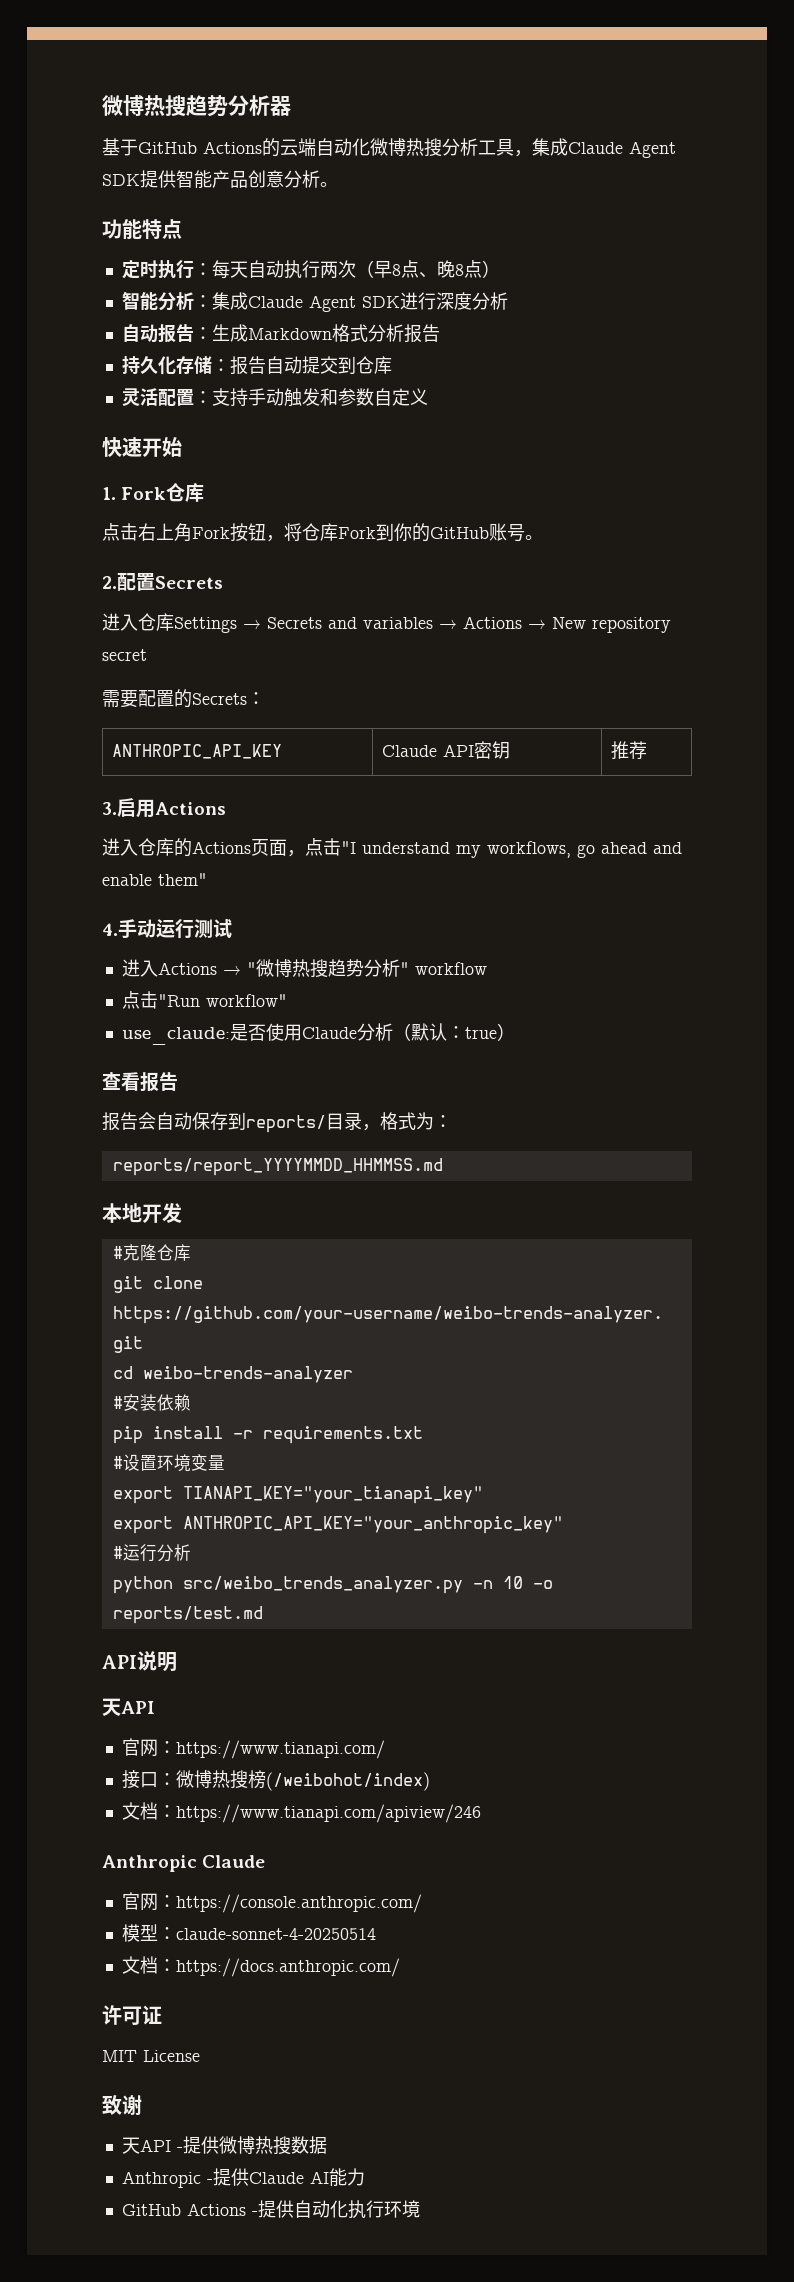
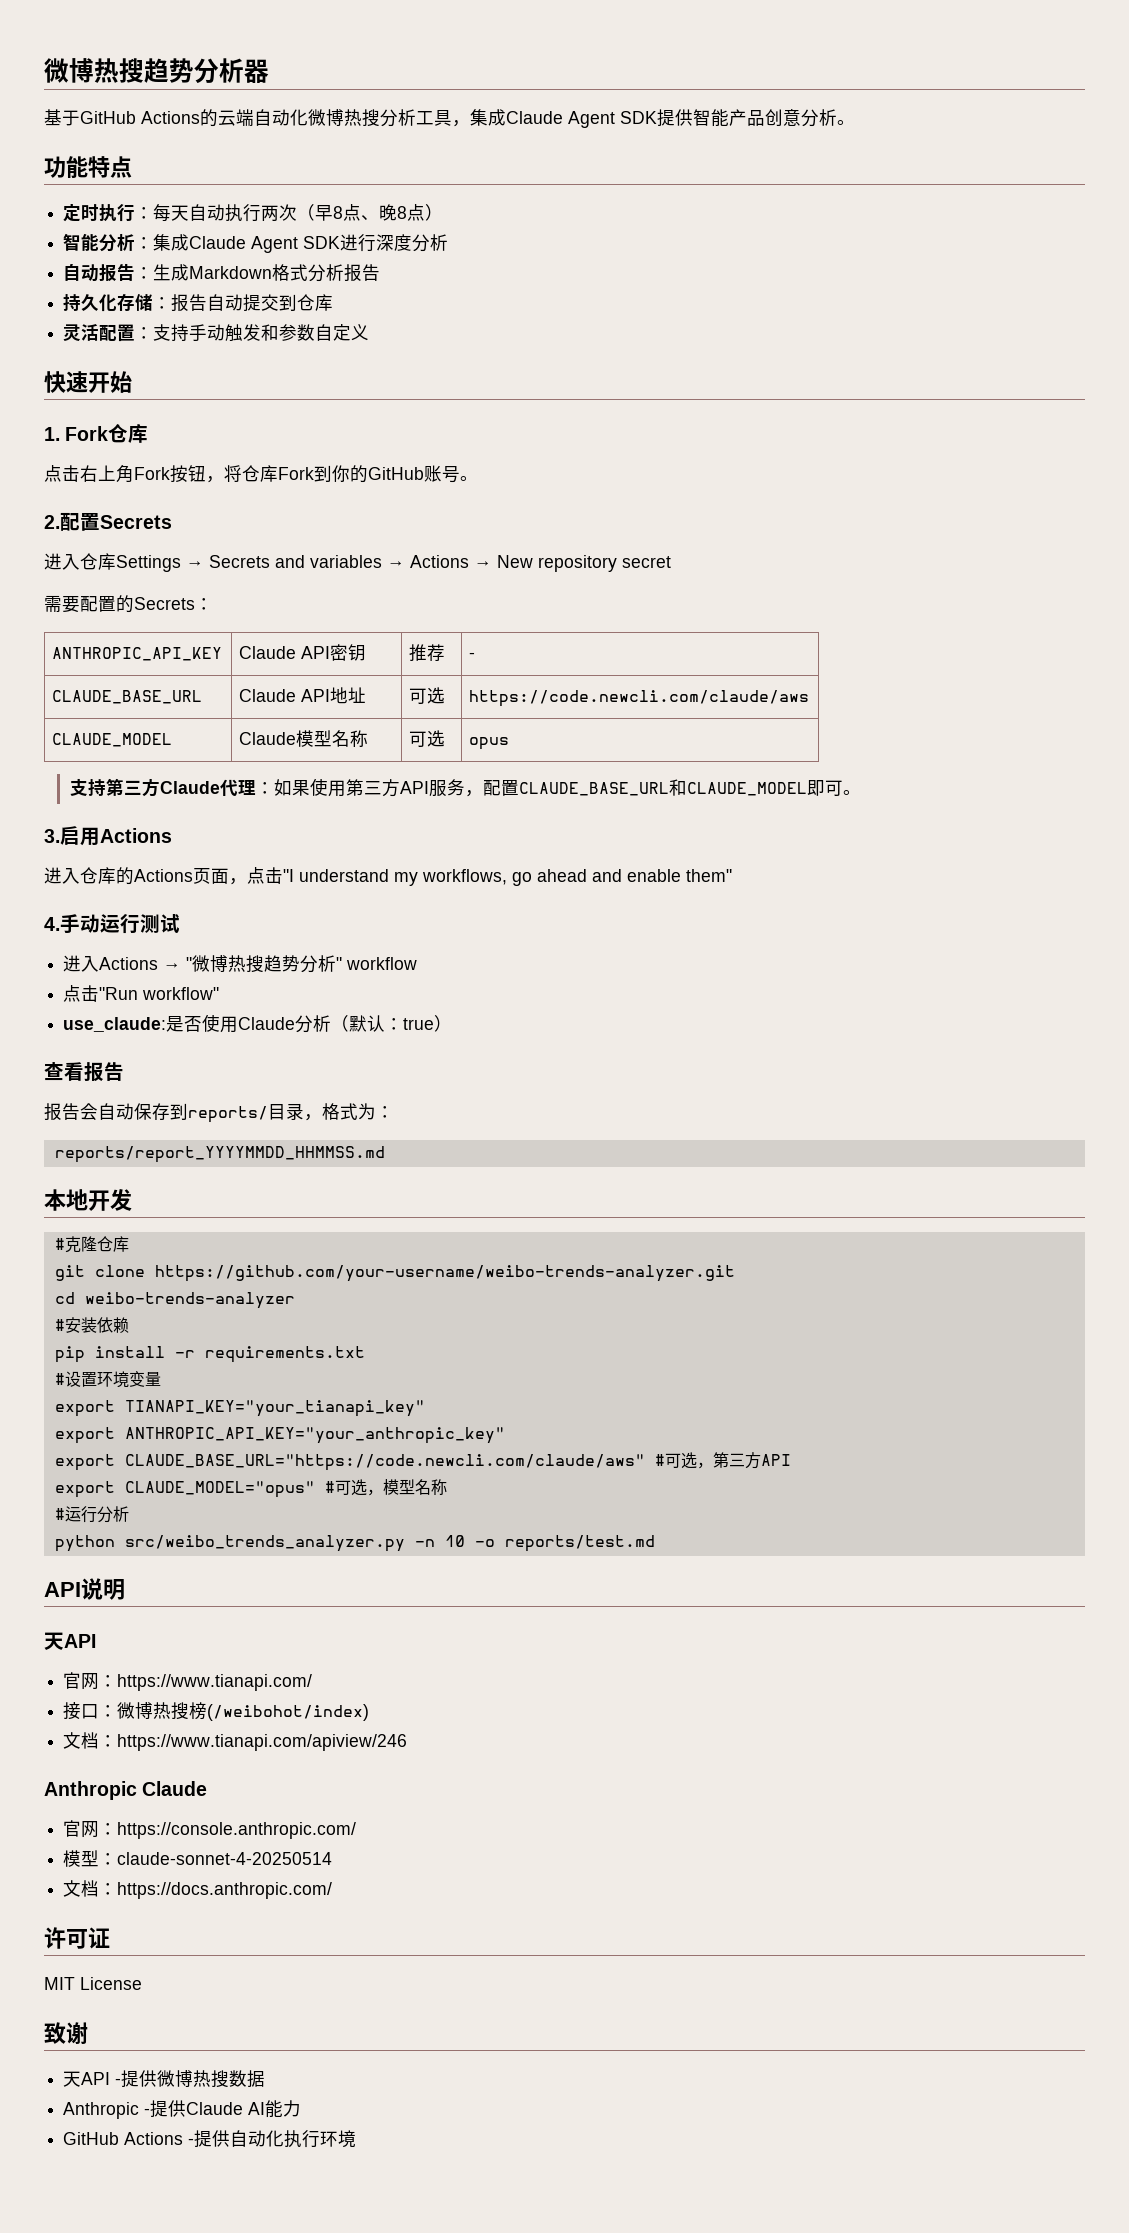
(648, 750) none -> [469,652,476,659] [52,690,203,704] [239,687,367,704] [409,687,446,704] [469,690,810,707] [52,733,173,747] [239,730,369,747] [409,730,446,747] [469,737,510,750] [69,778,861,797] | - // CLAUDE_BASE_URL | Claude API地址 | 可选 | https://code.newcli.com/claude/aws // CLAUDE_MODEL | Claude模型名称 | 可选 | opus // 支持第三方Claude代理：如果使用第三方API服务，配置CLAUDE_BASE_URL和CLAUDE_MODEL即可。
(563, 1525) none -> [54,1452,791,1471] [54,1479,447,1498] // export CLAUDE_BASE_URL="https://code.newcli.com/claude/aws" #可选，第三方API // export CLAUDE_MODEL="opus" #可选，模型名称

